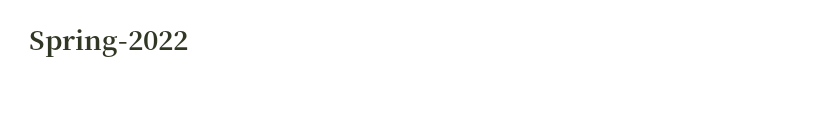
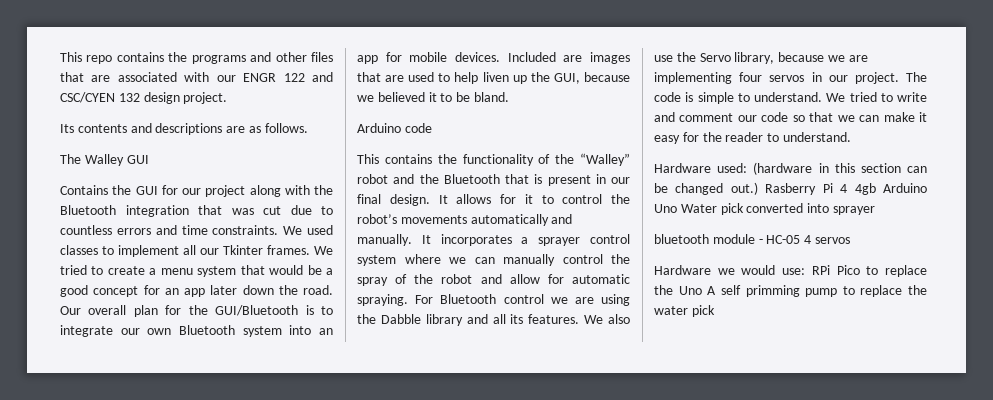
[29,29,188,57] Spring-2022 -> [60,52,333,64] [60,72,333,82] [60,92,228,104] [60,123,308,135] [60,154,149,166] [60,185,333,197] [60,205,333,217] [60,225,333,235] [60,245,333,257] [60,265,334,277] [60,285,333,297] [60,305,333,317] [60,325,333,337] [357,52,630,64] [357,72,630,84] [357,92,509,102] [357,123,432,133] [357,153,630,166] [357,174,630,186] [357,194,630,206] [357,214,573,226] [357,234,630,246] [357,254,630,266] [357,274,630,286] [357,294,630,306] [357,314,630,326] [654,52,868,64] [654,72,927,84] [654,92,927,104] [654,112,927,122] [654,132,851,144] [654,162,927,175] [654,182,927,195] [654,203,875,215] [654,234,850,244] [654,265,927,277] [654,285,927,297] [654,305,715,317] This repo contains the programs and other files that are associated with our ENGR 122 and CSC/CYEN 132 design project. // Its contents and descriptions are as follows. // The Walley GUI // Contains the GUI for our project along with the Bluetooth integration that was cut due to countless errors and time constraints. We used classes to implement all our Tkinter frames. We tried to create a menu system that would be a good concept for an app later down the road. Our overall plan for the GUI/Bluetooth is to integrate our own Bluetooth system into an app for mobile devices. Included are images that are used to help liven up the GUI, because we believed it to be bland. // Arduino code // This contains the functionality of the “Walley” robot and the Bluetooth that is present in our final design. It allows for it to control the robot’s movements automatically and manually. It incorporates a sprayer control system where we can manually control the spray of the robot and allow for automatic spraying. For Bluetooth control we are using the Dabble library and all its features. We also use the Servo library, because we are implementing four servos in our project. The code is simple to understand. We tried to write and comment our code so that we can make it easy for the reader to understand. // Hardware used: (hardware in this section can be changed out.) Rasberry Pi 4 4gb Arduino Uno Water pick converted into sprayer // bluetooth module - HC-05 4 servos // Hardware we would use: RPi Pico to replace the Uno A self primming pump to replace the water pick

